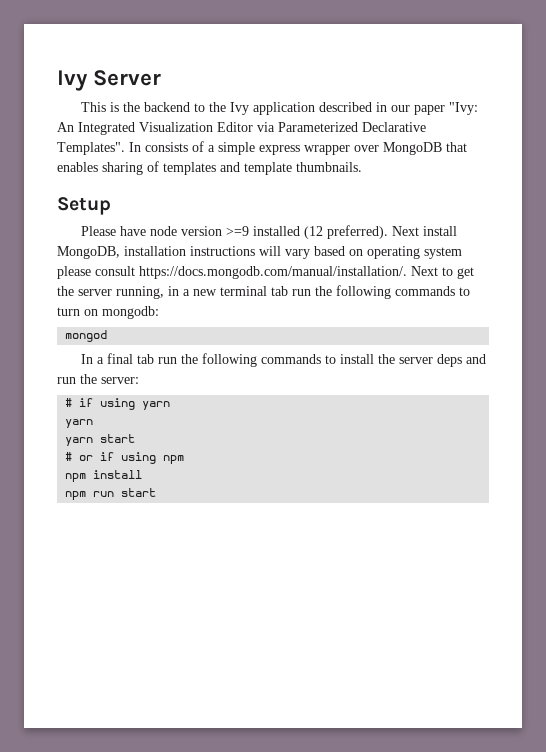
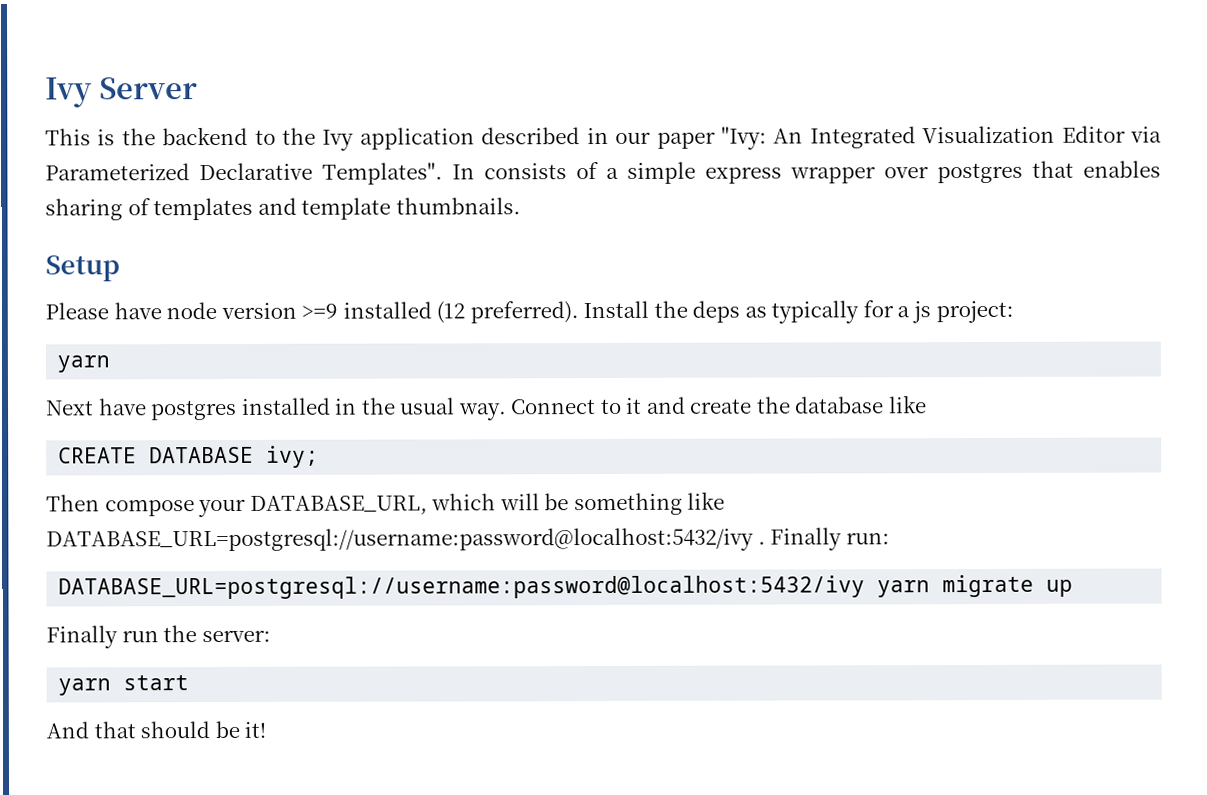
[383,142,442,155] MongoDB -> [937,162,1023,184] postgres
[392,226,458,236] [57,246,462,259] [57,266,474,279] [57,285,470,299] [57,306,159,319] [65,330,108,342] [81,353,487,367] [57,374,139,384] [65,398,171,410] [65,419,94,428] [65,434,136,446] [65,452,185,464] [65,470,143,482] [65,488,157,500] Next install MongoDB, installation instructions will vary based on operating system please consult https://docs.mongodb.com/manual/installation/. Next to get the server running, in a new terminal tab run the following commands to turn on mongodb: // mongod // In a final tab run the following commands to install the server deps and run the server: // # if using yarn // yarn // yarn start // # or if using npm // npm install // npm run start -> [583,300,1014,324] [57,355,111,373] [46,395,928,421] [58,445,320,468] [46,491,726,518] [46,527,890,553] [58,574,1074,600] [46,625,271,649] [58,675,190,696] [46,720,267,739] Install the deps as typically for a js project: // yarn // Next have postgres installed in the usual way. Connect to it and create the database like // CREATE DATABASE ivy; // Then compose your DATABASE_URL, which will be something like DATABASE_URL=postgresql://username:password@localhost:5432/ivy . Finally run: // DATABASE_URL=postgresql://username:password@localhost:5432/ivy yarn migrate up // Finally run the server: // yarn start // And that should be it!

